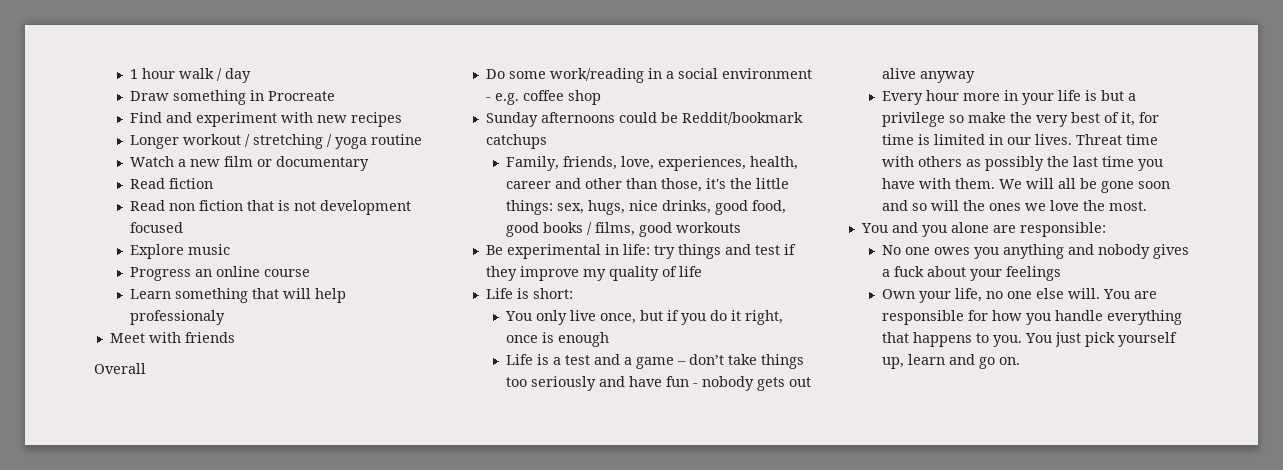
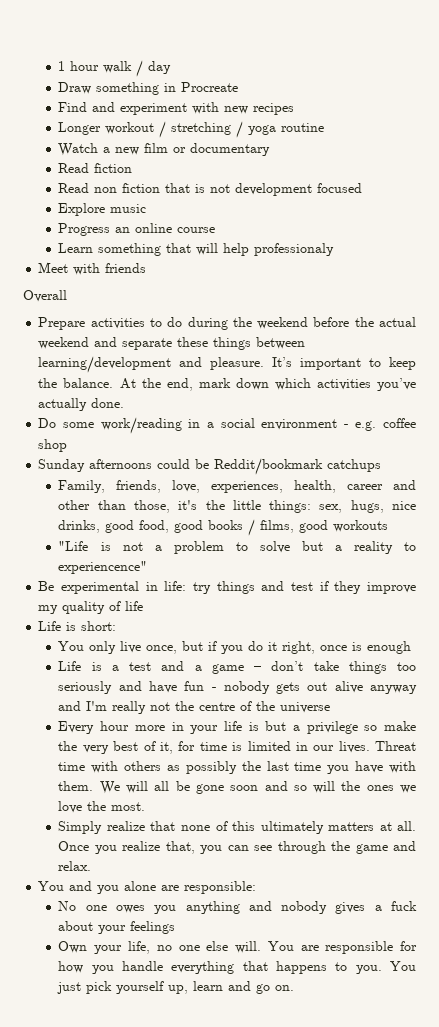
(146, 368) none -> [38,317,416,330] [38,337,306,350] [38,356,417,373] [38,378,416,391] [38,398,125,411] // Prepare activities to do during the weekend before the actual weekend and separate these things between learning/development and pleasure. It’s important to keep the balance. At the end, mark down which activities you’ve actually done.
(741, 227) none -> [58,541,416,554] [58,561,148,574] // "Life is not a problem to solve but a reality to experiencence"
(975, 77) none -> [58,701,331,714] and I'm really not the centre of the universe
(1147, 206) none -> [58,821,416,834] [58,841,417,854] [58,861,92,871] // Simply realize that none of this ultimately matters at all. Once you realize that, you can see through the game and relax.

